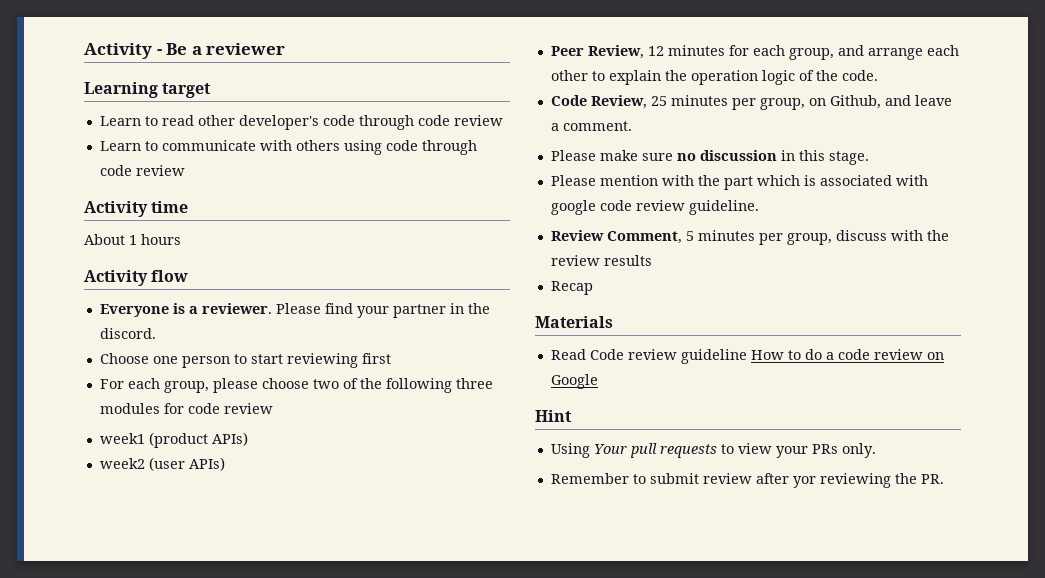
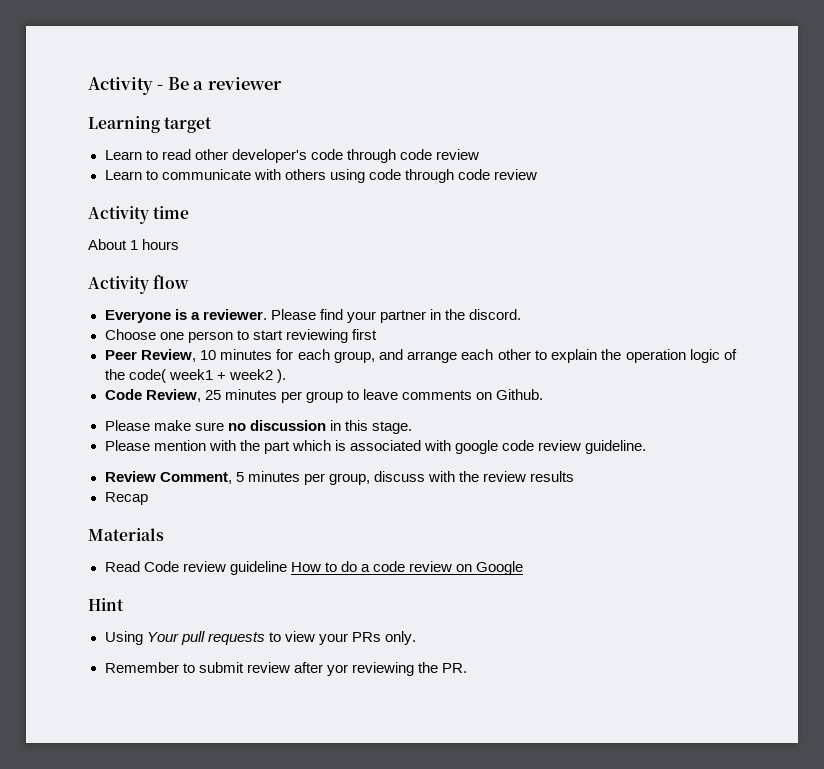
[99,378,493,393] [99,403,273,414] [99,432,248,448] [99,457,225,471] // For each group, please choose two of the following three modules for code review // week1 (product APIs) // week2 (user APIs) -> (377, 334) none
[647,46,664,56] 12 -> [199,350,216,360] 10
[841,70,878,81] code. -> [128,369,286,383] code( week1 + week2 ).
[759,95,952,110] [550,121,632,131] group, on Github, and leave a comment. -> [305,389,543,403] group to leave comments on Github.

